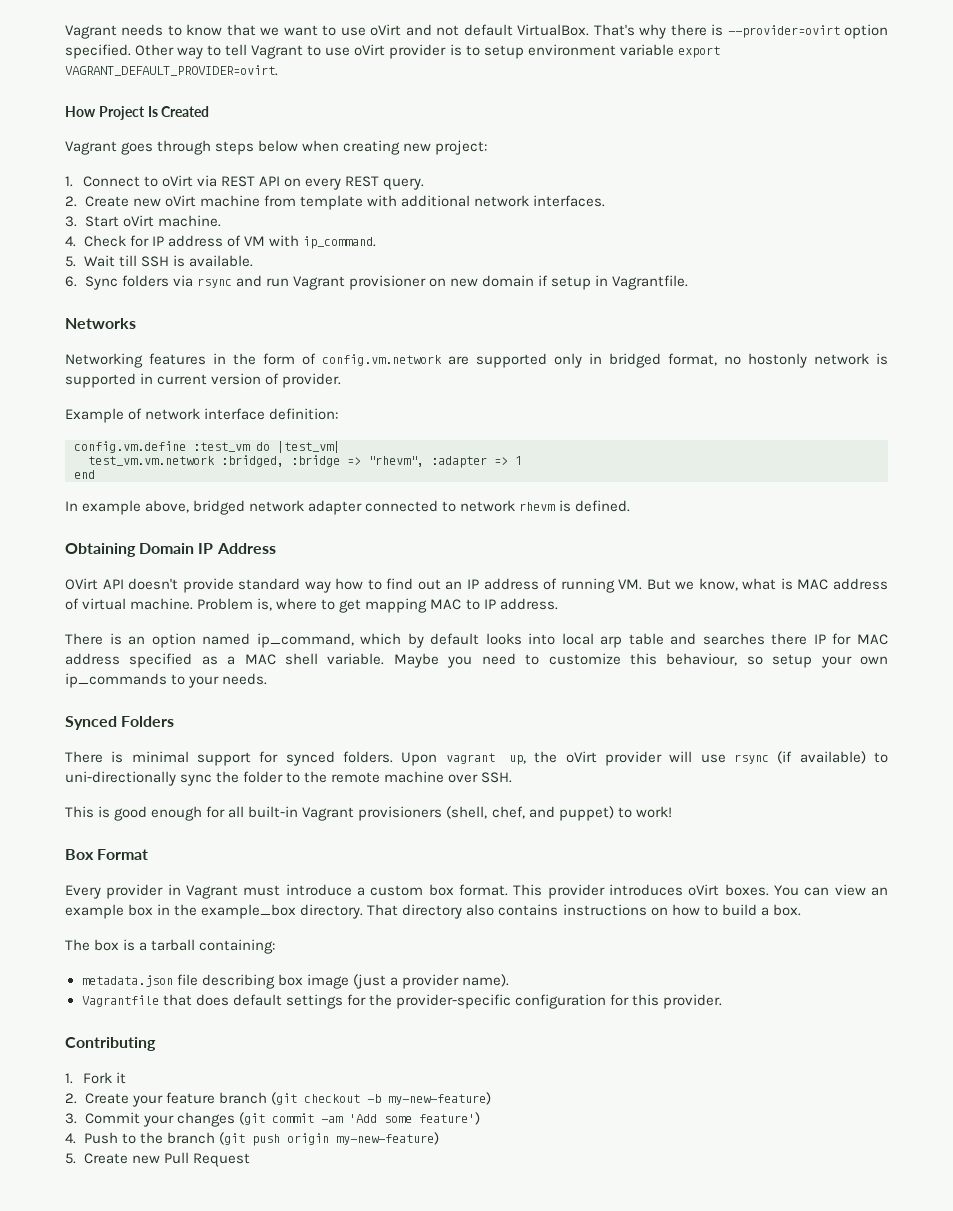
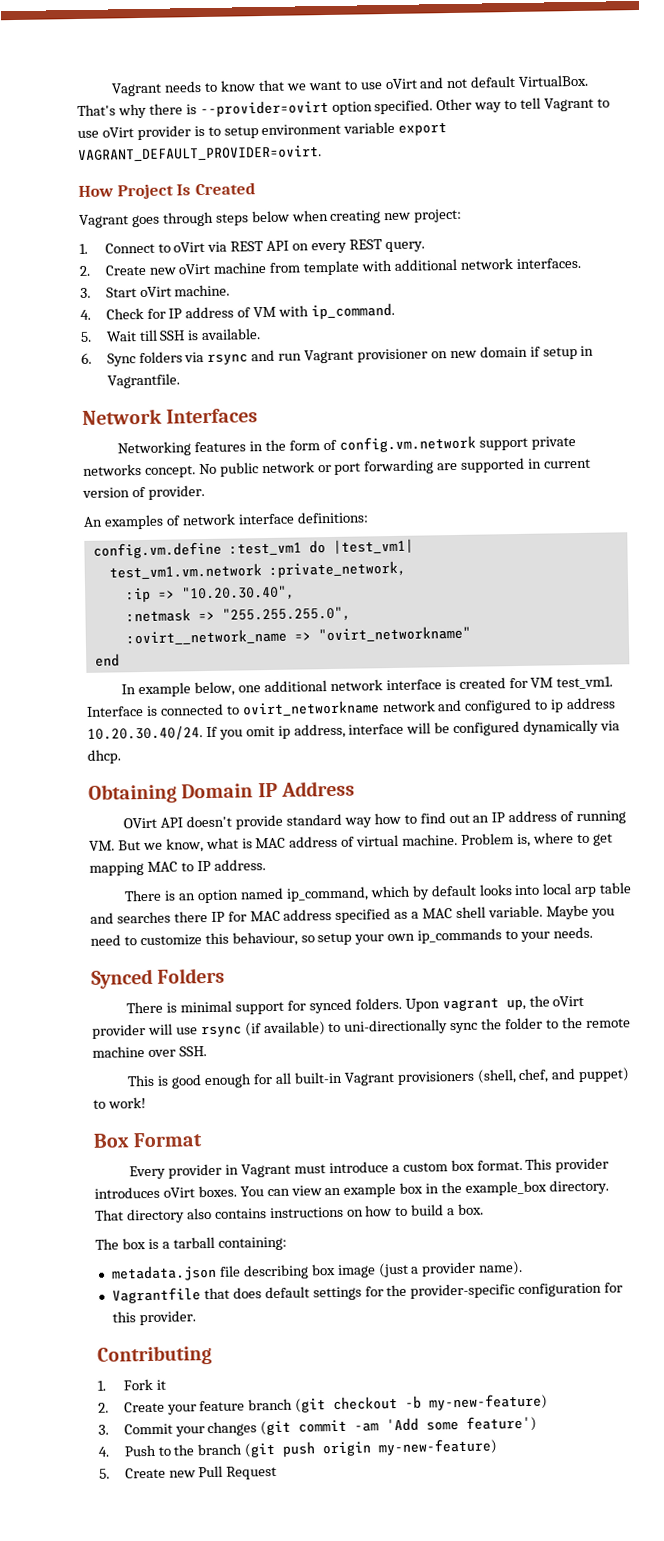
[65,318,136,329] Networks -> [82,408,259,425] Network Interfaces
[448,353,888,368] are supported only in bridged format, no hostonly network is -> [478,436,576,451] [83,459,459,478] support private networks concept. No public network or port forwarding are
[65,408,124,423] Example -> [83,514,164,530] An examples
[269,408,339,420] definition: -> [296,511,369,524] definitions:
[193,441,340,453] [88,455,522,468] [74,470,95,479] [65,500,630,515] :test_vm do |test_vm| // test_vm.vm.network :bridged, :bridge => "rhevm", :adapter => 1 // end // In example above, bridged network adapter connected to network rhevm is defined. -> [228,538,414,556] [108,560,406,580] [125,585,295,603] [125,606,351,623] [125,625,471,646] [94,653,120,667] [121,676,614,698] [86,697,617,717] [87,719,621,741] [87,749,121,764] :test_vm1 do |test_vm1| // test_vm1.vm.network :private_network, // :ip => "10.20.30.40", // :netmask => "255.255.255.0", // :ovirt__network_name => "ovirt_networkname" // end // In example below, one additional network interface is created for VM test_vm1. Interface is connected to ovirt_networkname network and configured to ip address 10.20.30.40/24. If you omit ip address, interface will be configured dynamically via dhcp.

